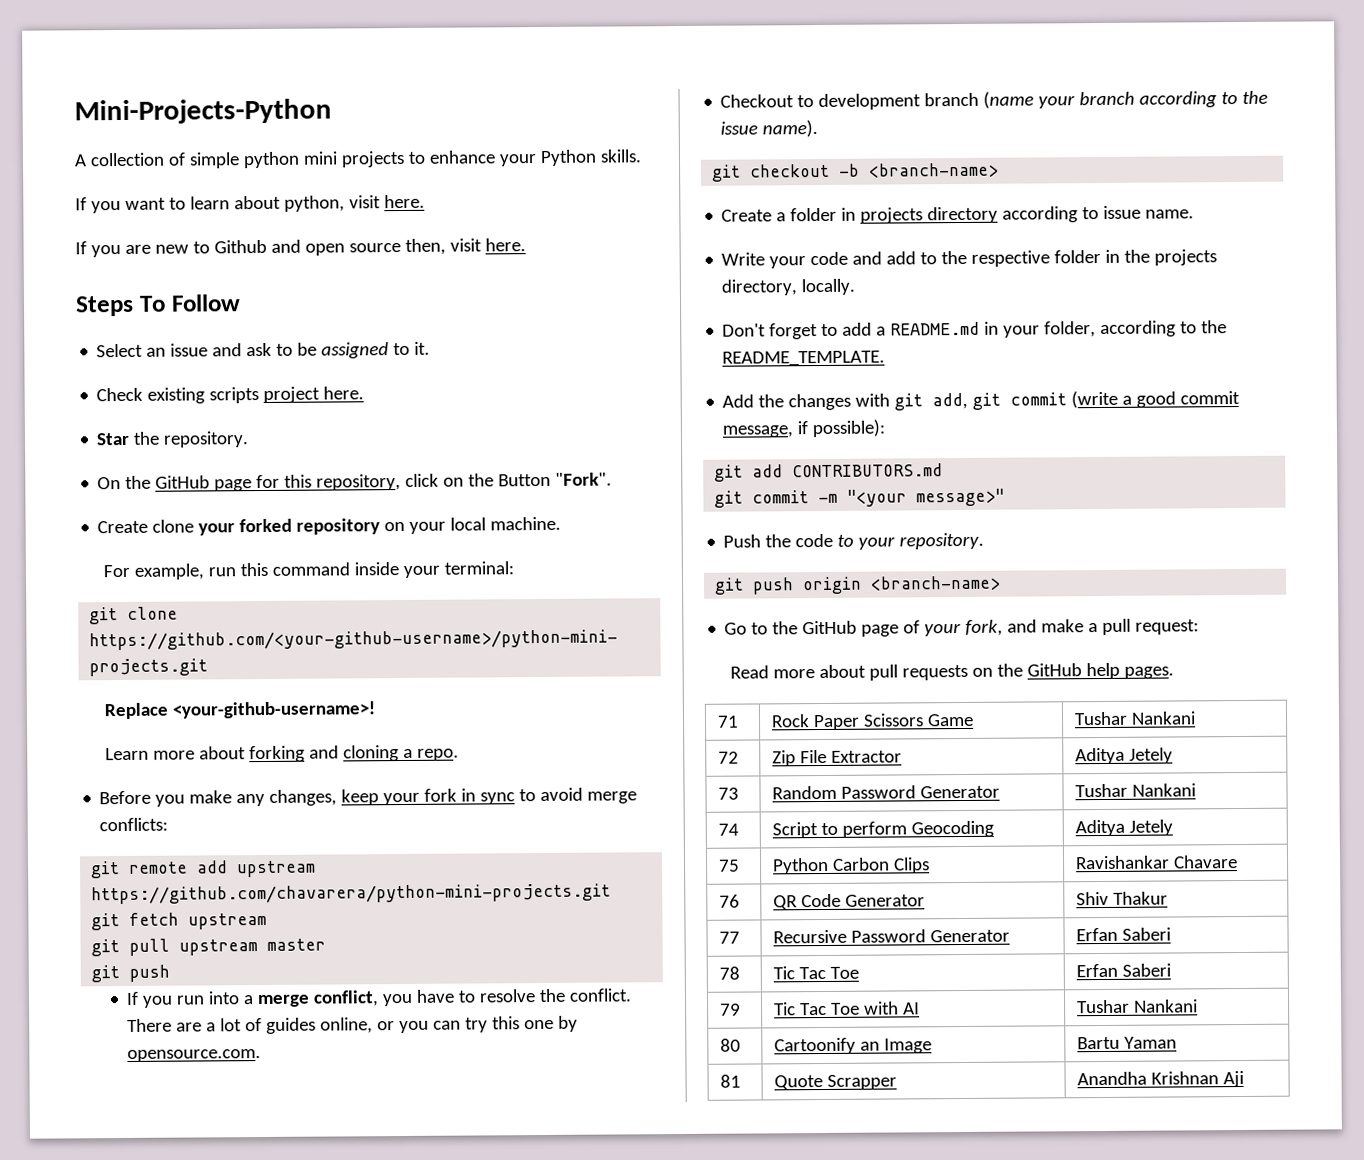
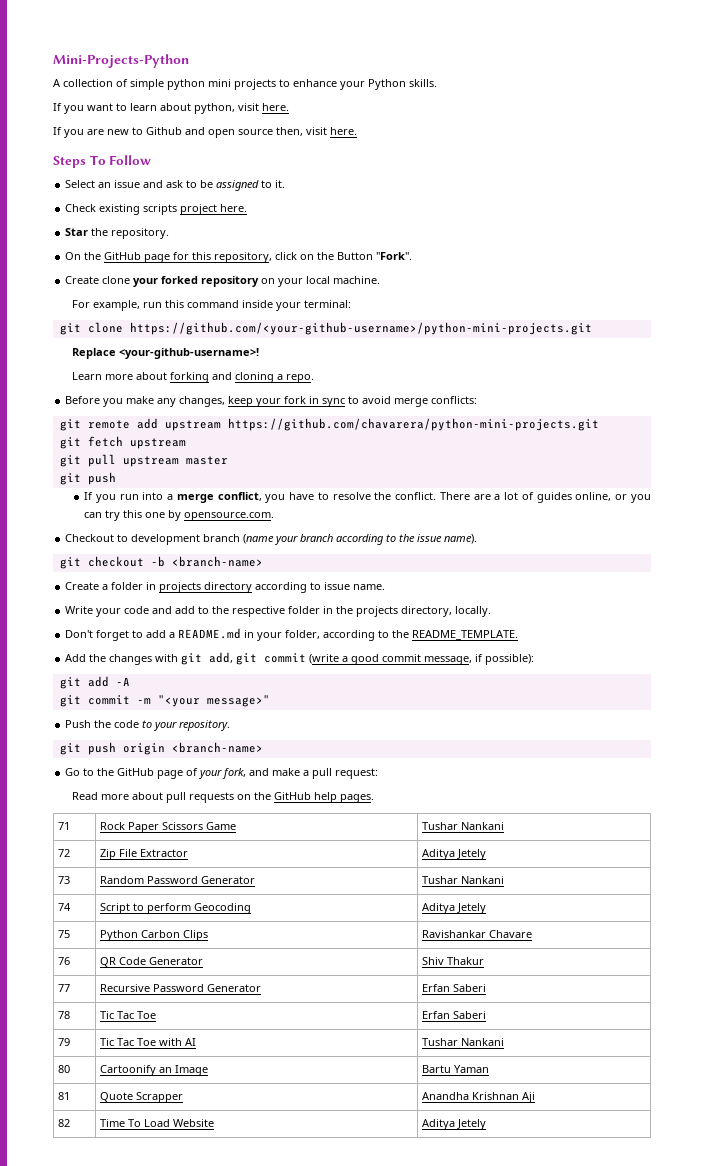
[792,463,944,478] CONTRIBUTORS.md -> [115,677,130,686] -A
(1245, 1079) none -> [57,1119,70,1127] [99,1119,214,1127] [421,1119,486,1130] // 82 | Time To Load Website | Aditya Jetely

